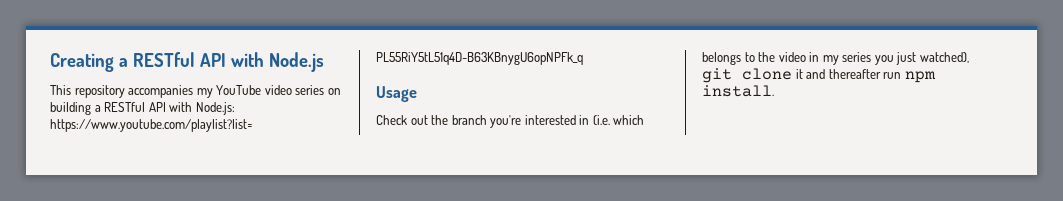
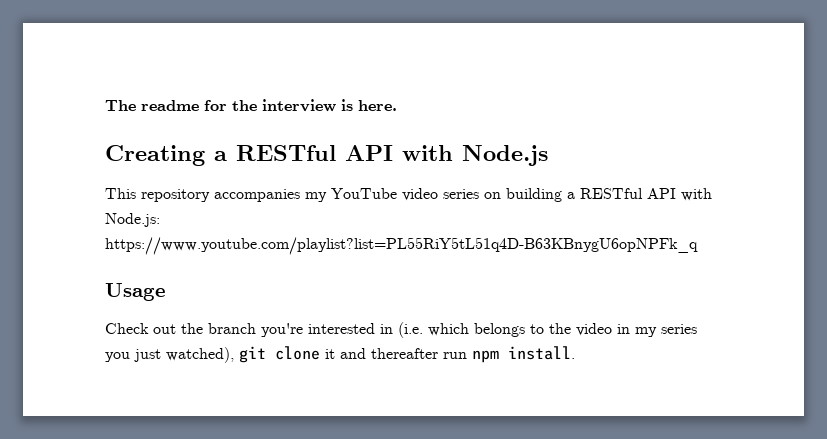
(50, 62) none -> [105,99,397,112] The readme for the interview is here. //

